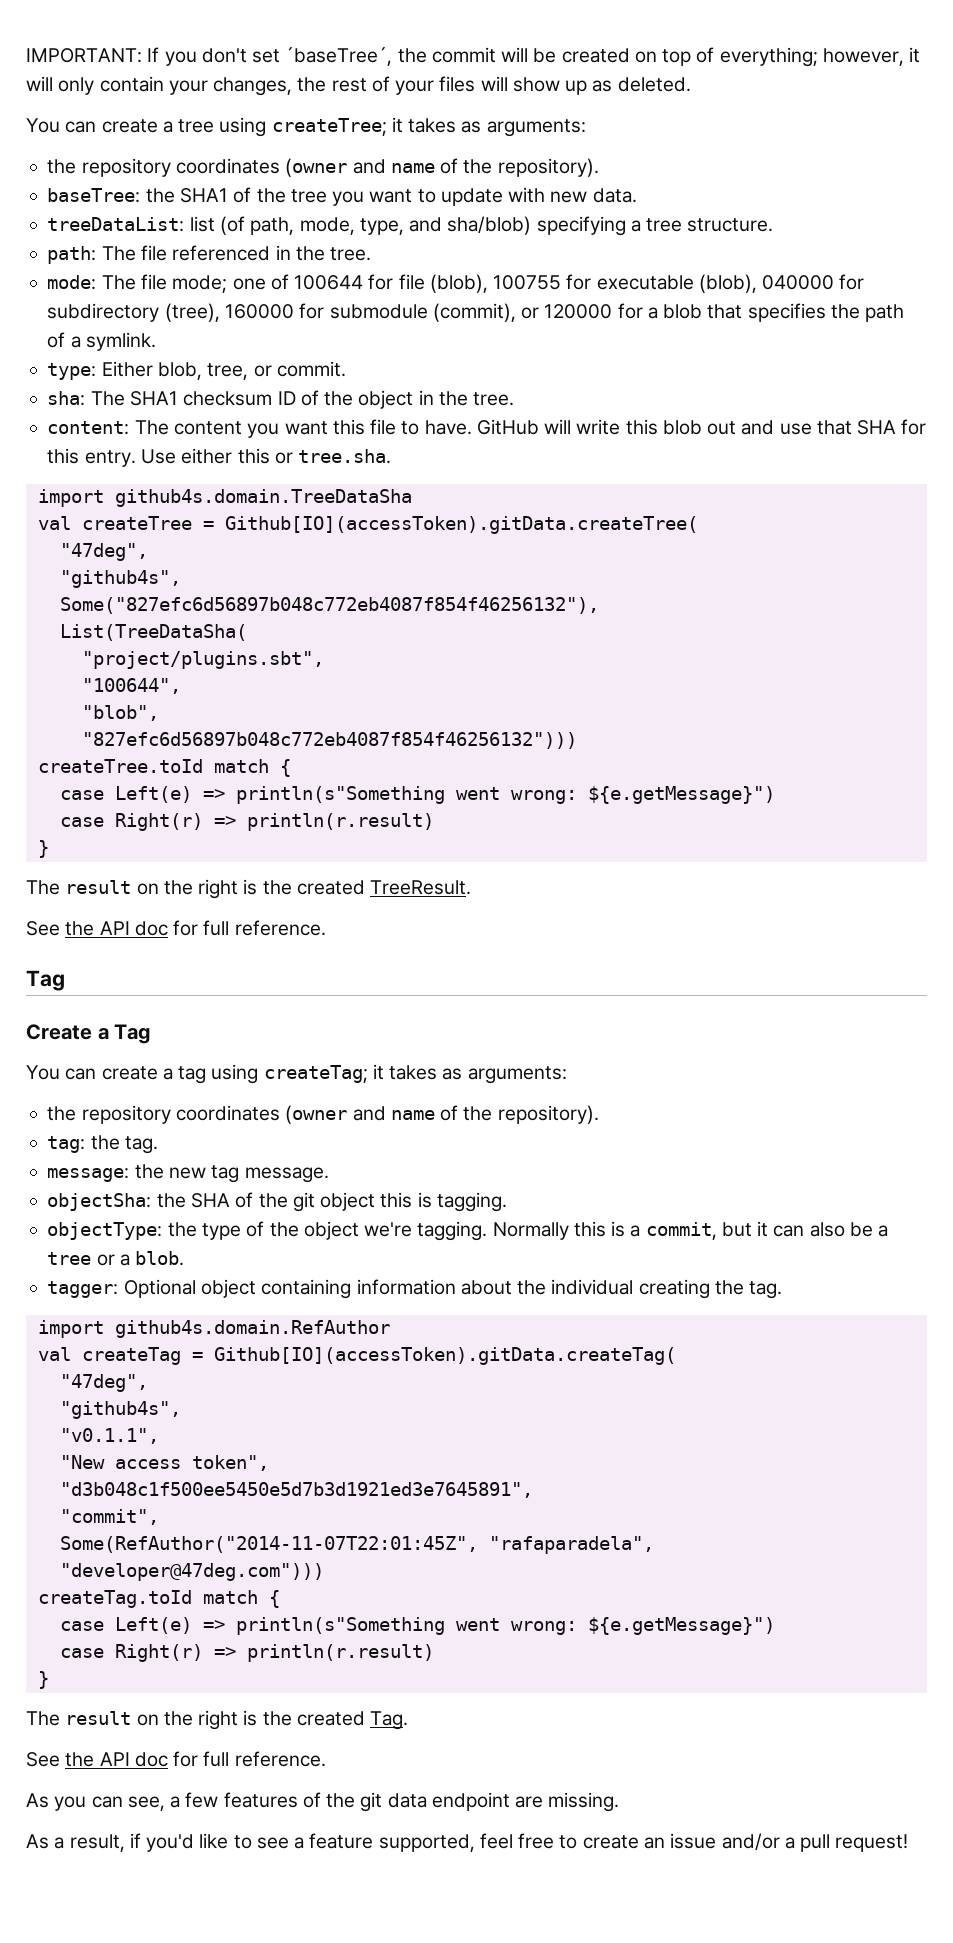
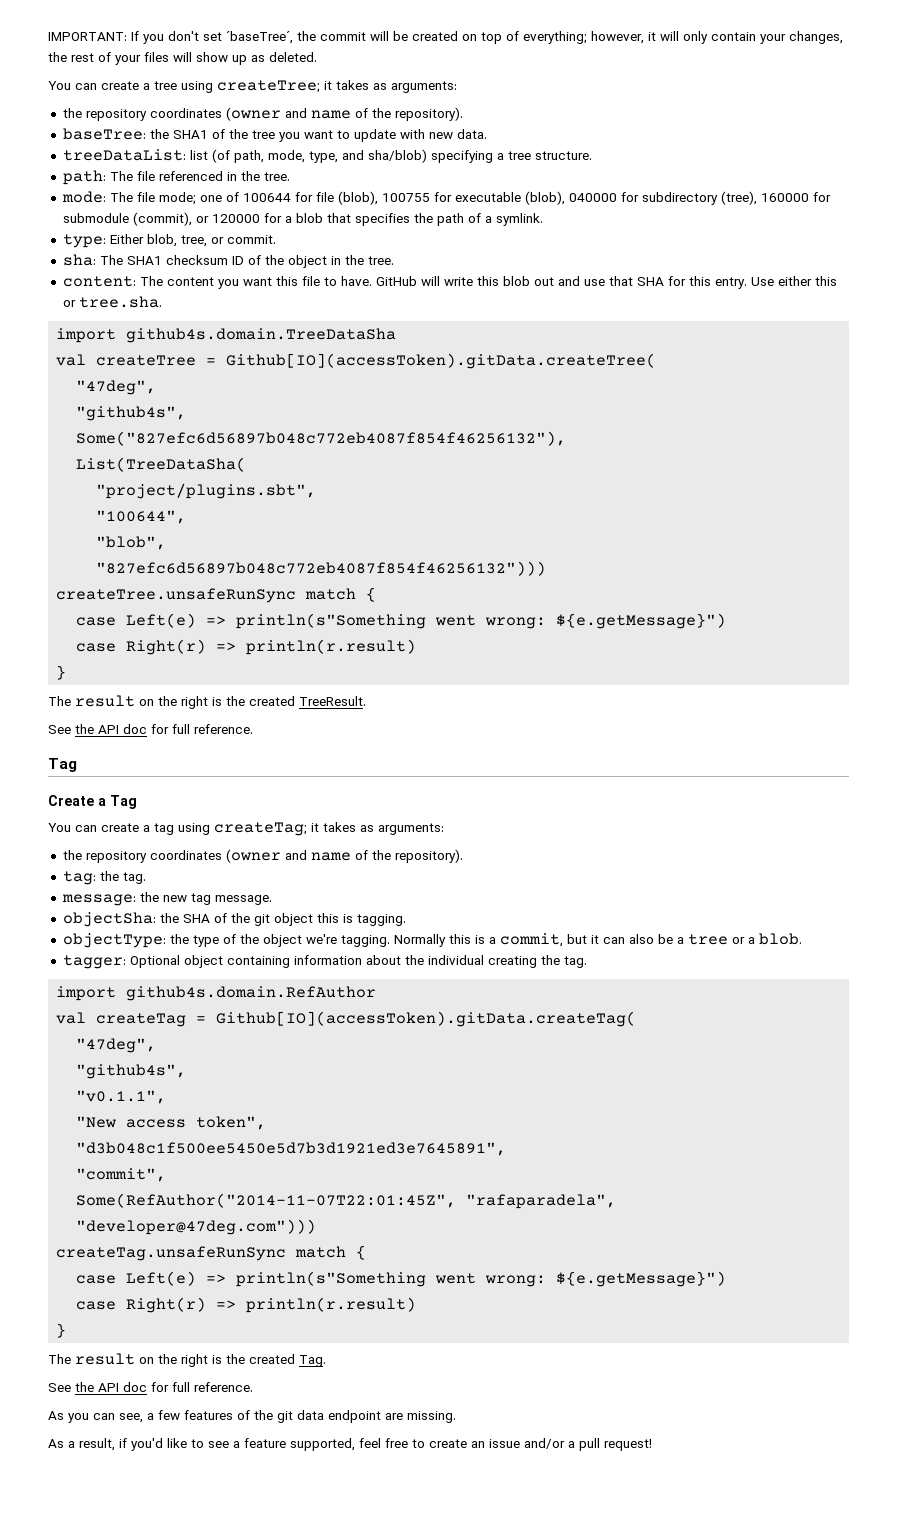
[37,759,203,773] createTree.toId -> [56,588,297,603] createTree.unsafeRunSync
[37,1590,192,1608] createTag.toId -> [56,1246,287,1261] createTag.unsafeRunSync

